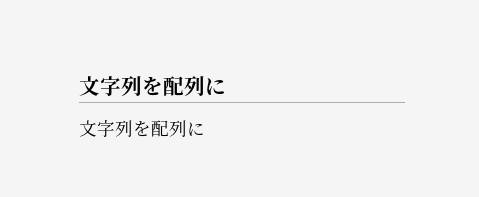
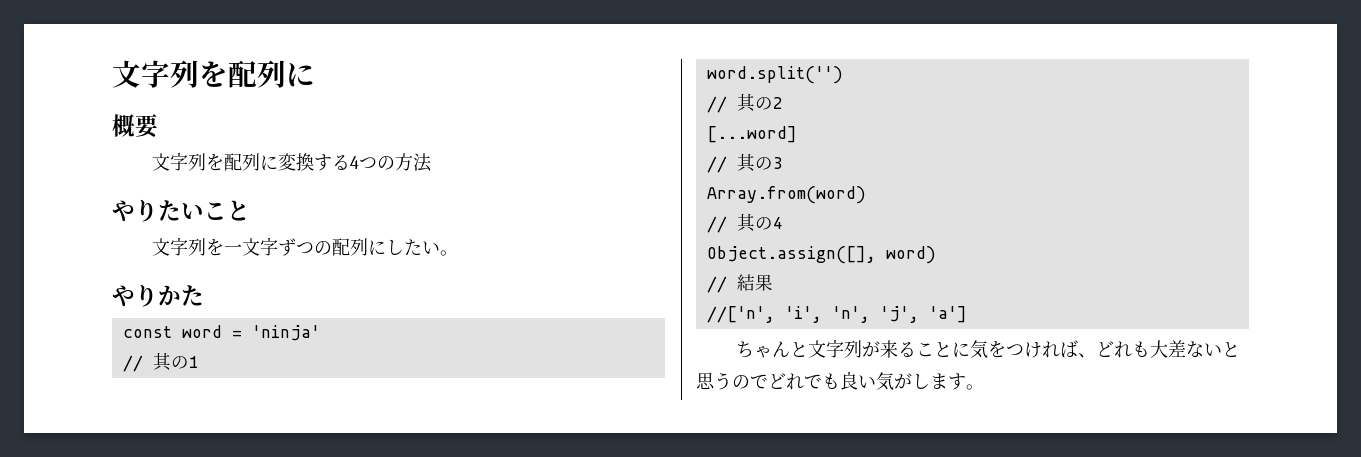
[79,76,226,97] [79,119,205,137] 文字列を配列に // 文字列を配列に -> [112,60,315,88] [112,114,159,138] [151,152,432,172] [112,199,250,222] [151,237,458,256] [112,284,204,307] [122,325,320,341] [122,352,199,372] [706,66,843,84] [706,93,783,113] [706,126,797,143] [706,153,783,173] [706,186,866,204] [706,213,783,233] [706,246,936,264] [706,274,773,293] [706,306,967,323] [735,339,1240,358] [696,372,984,390] 文字列を配列に // 概要 // 文字列を配列に変換する4つの方法 // やりたいこと // 文字列を一文字ずつの配列にしたい。 // やりかた // const word = 'ninja' // // 其の1 // word.split('') // // 其の2 // [...word] // // 其の3 // Array.from(word) // // 其の4 // Object.assign([], word) // // 結果 // //['n', 'i', 'n', 'j', 'a'] // ちゃんと文字列が来ることに気をつければ、どれも大差ないと思うのでどれでも良い気がします。

